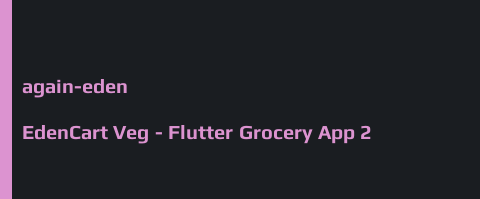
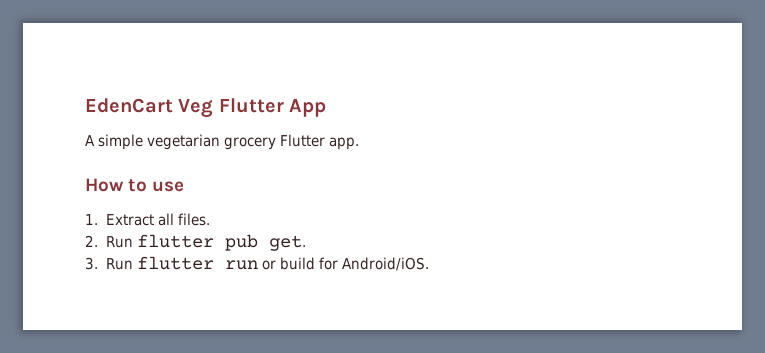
[22,79,128,98] again-eden // -> (85, 105) none
[154,125,373,144] - Flutter Grocery App 2 -> [218,98,327,117] [85,134,360,150] [85,178,185,192] [85,213,210,226] [85,234,306,251] [85,256,429,271] Flutter App // A simple vegetarian grocery Flutter app. // How to use // 1. Extract all files. // 2. Run flutter pub get. // 3. Run flutter run or build for Android/iOS.

